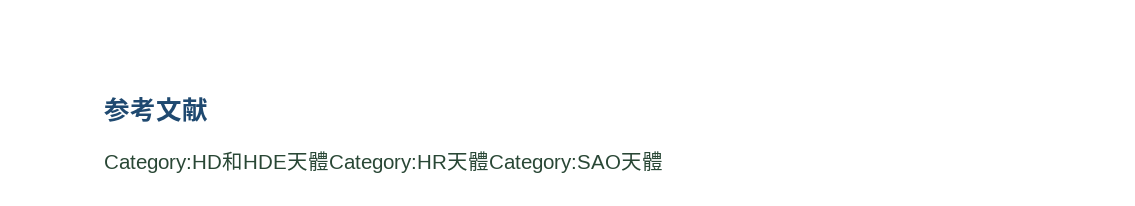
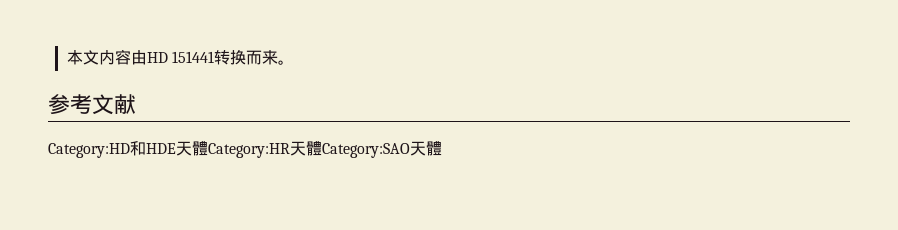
(104, 109) none -> [66,49,295,65] 本文内容由HD 151441转换而来。 //

